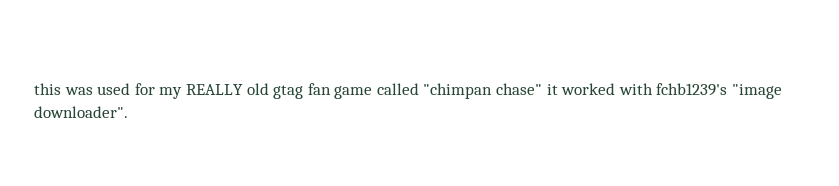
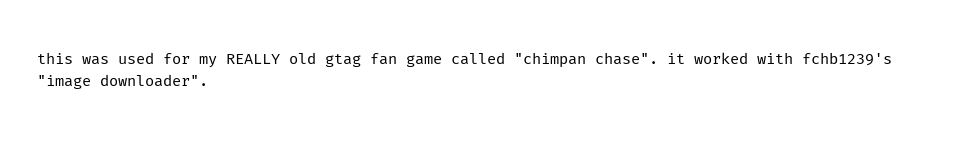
[496,83,543,95] chase" -> [595,52,658,65] chase".

